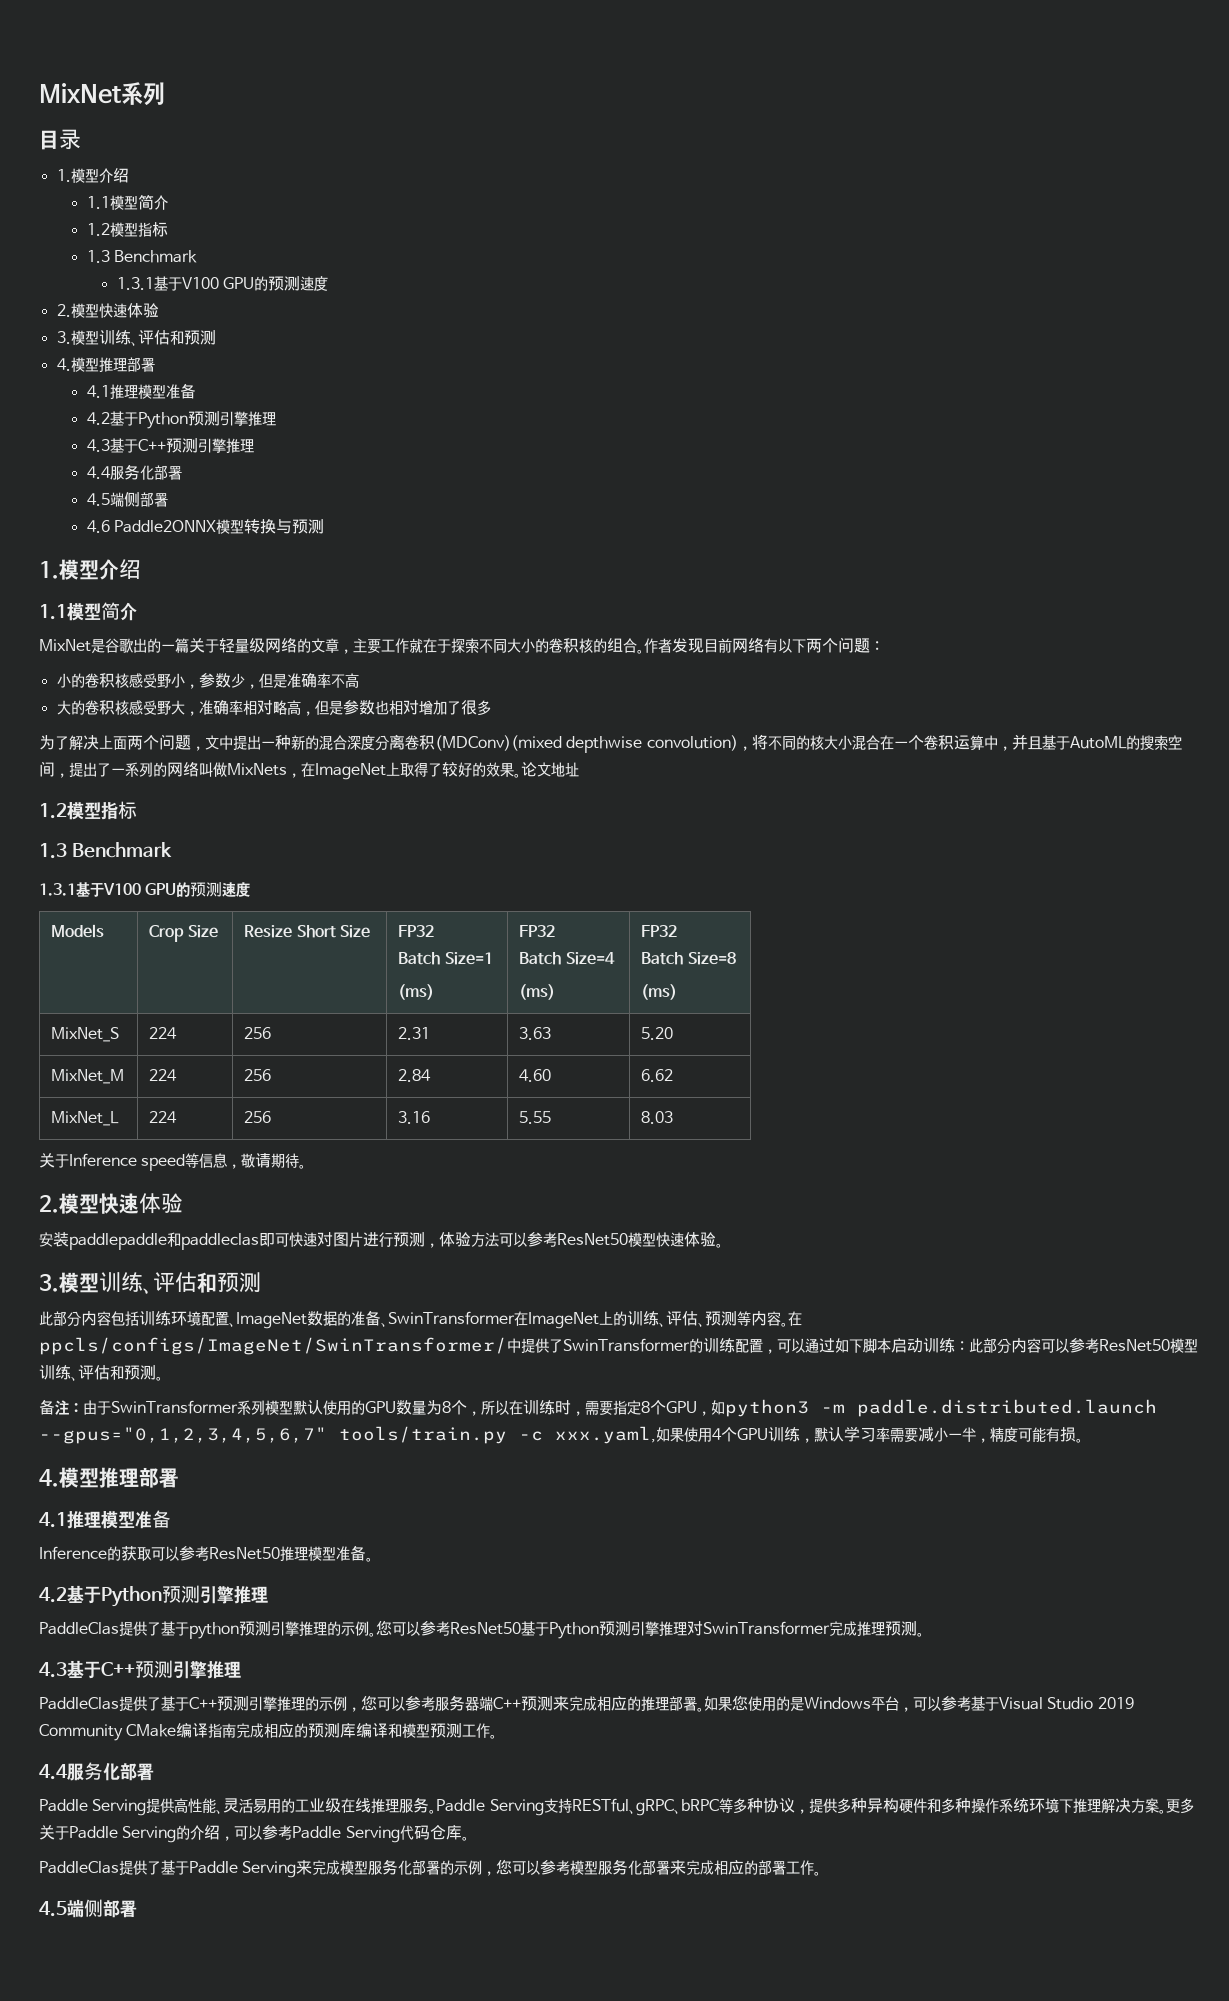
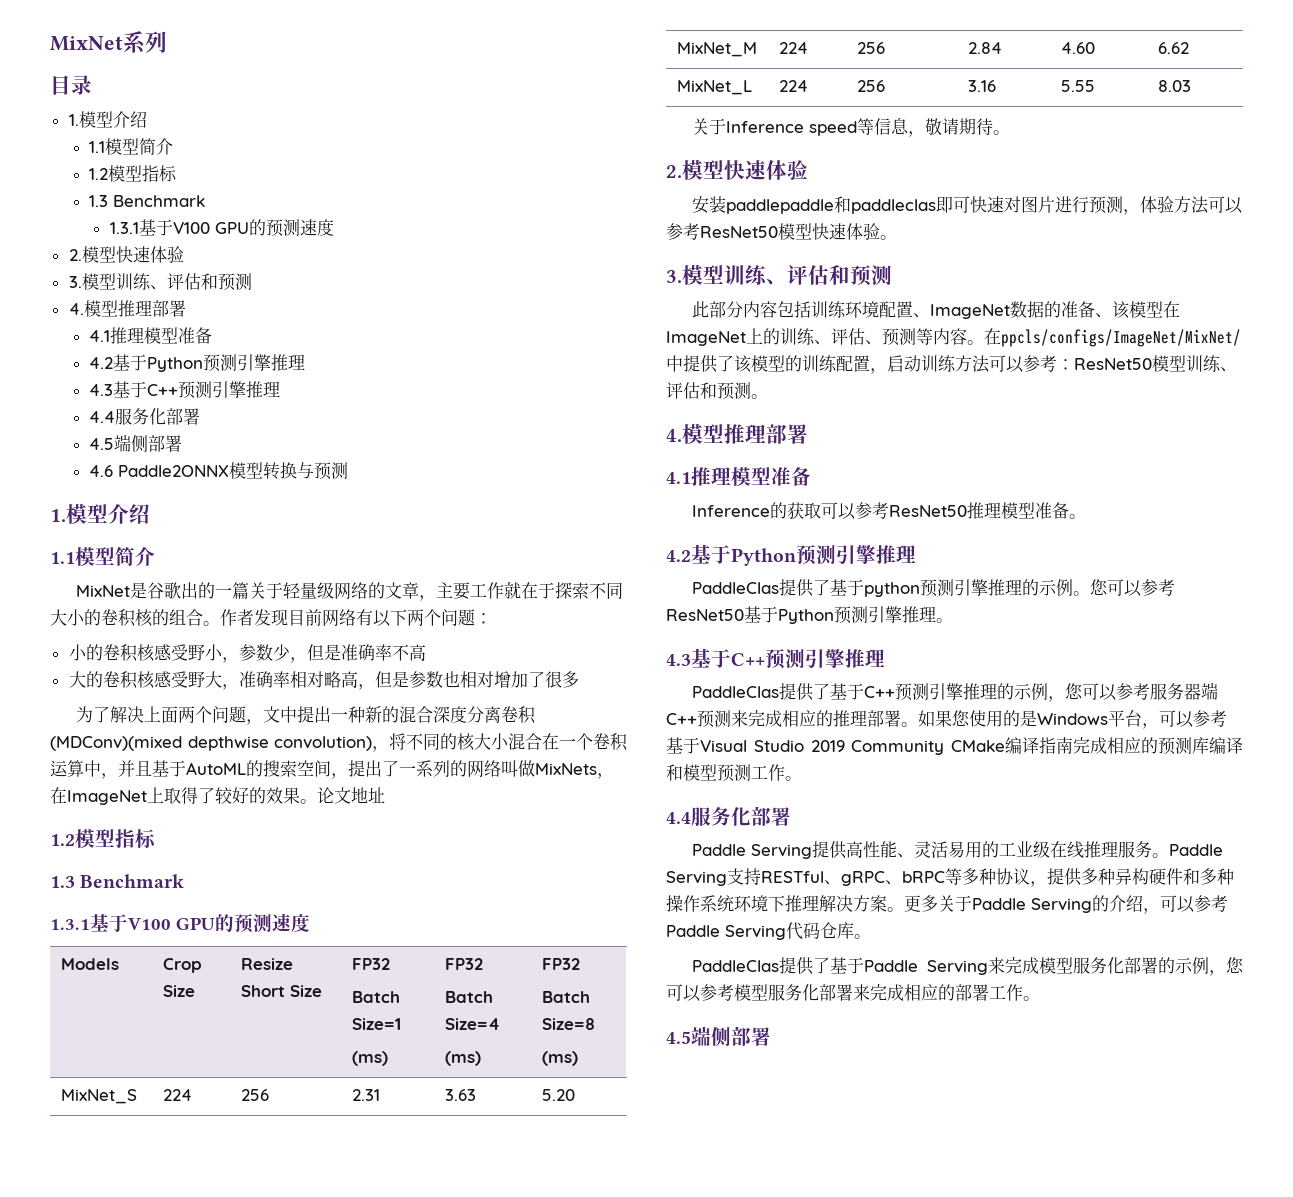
[388,1311,515,1325] SwinTransformer -> [1111,301,1163,319] 该模型
[39,1337,507,1355] ppcls/configs/ImageNet/SwinTransformer/ -> [1001,329,1241,347] ppcls/configs/ImageNet/MixNet/
[563,1338,690,1352] SwinTransformer -> [734,355,785,373] 该模型
[776,1338,1099,1354] 可以通过如下脚本启动训练：此部分内容可以参考 -> [887,355,1074,373] 启动训练方法可以参考：
[39,1399,1157,1417] [39,1426,1083,1444] // 备注：由于SwinTransformer系列模型默认使用的GPU数量为8个，所以在训练时，需要指定8个GPU，如python3 -m paddle.distributed.launch --gpus="0,1,2,3,4,5,6,7" tools/train.py -c xxx.yaml,如果使用4个GPU训练，默认学习率需要减小一半，精度可能有损。 -> (768, 396) none
[687,1621,917,1637] 对SwinTransformer完成推理预测 -> (936, 614) none

